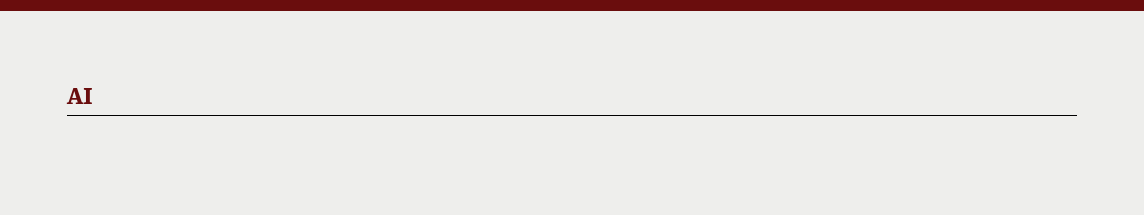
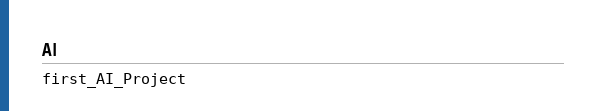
(93, 96) none -> [42,73,186,88] // first_AI_Project

